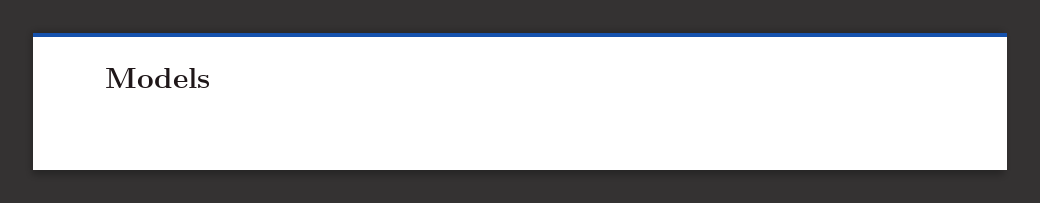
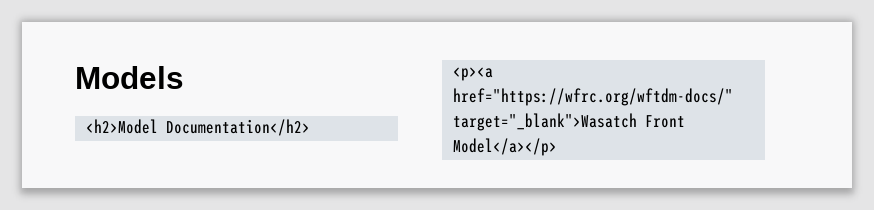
(210, 78) none -> [85,119,310,136] [452,67,493,81] [452,88,733,106] [452,113,685,131] [452,138,557,156] // <h2>Model Documentation</h2> // <p><a href="https://wfrc.org/wftdm-docs/" target="_blank">Wasatch Front Model</a></p>

